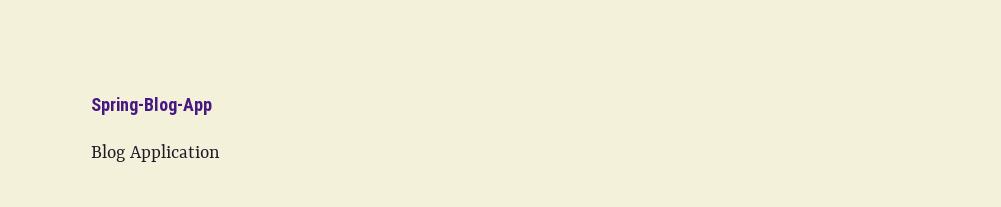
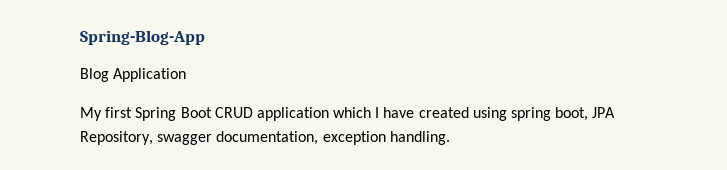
(221, 153) none -> [80,107,616,121] [80,131,450,145] // My first Spring Boot CRUD application which I have created using spring boot, JPA Repository, swagger documentation, exception handling.

